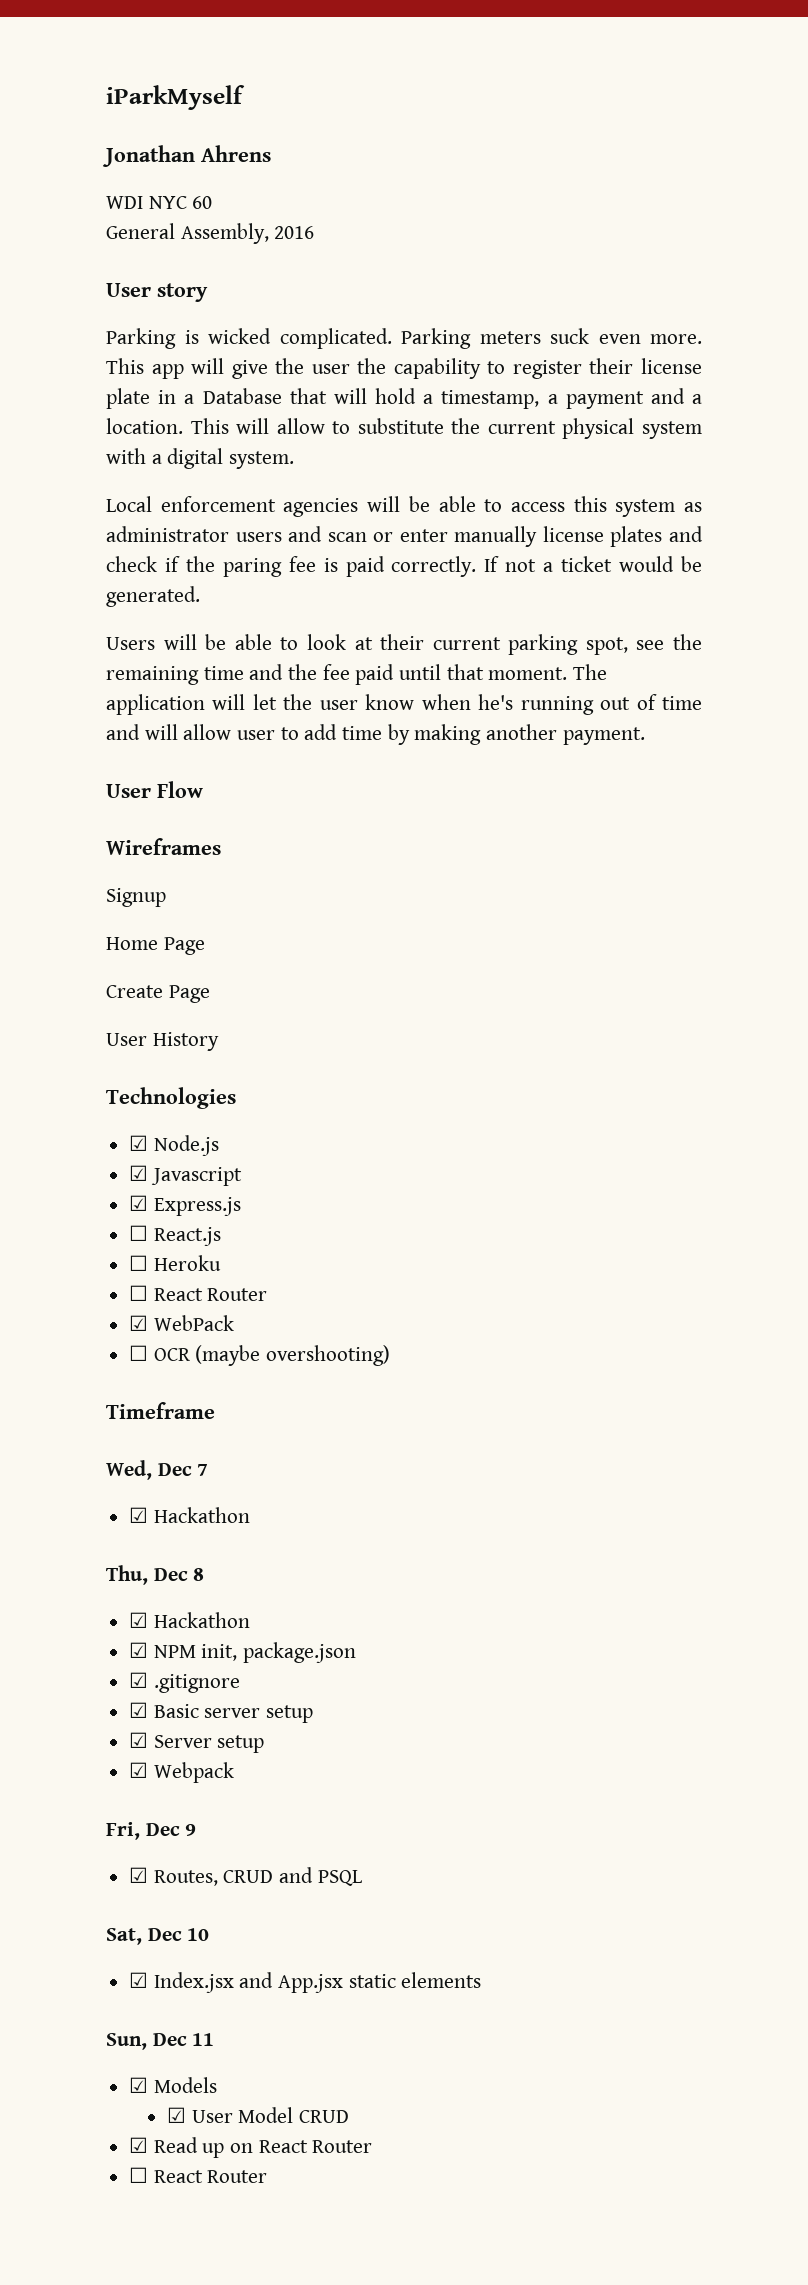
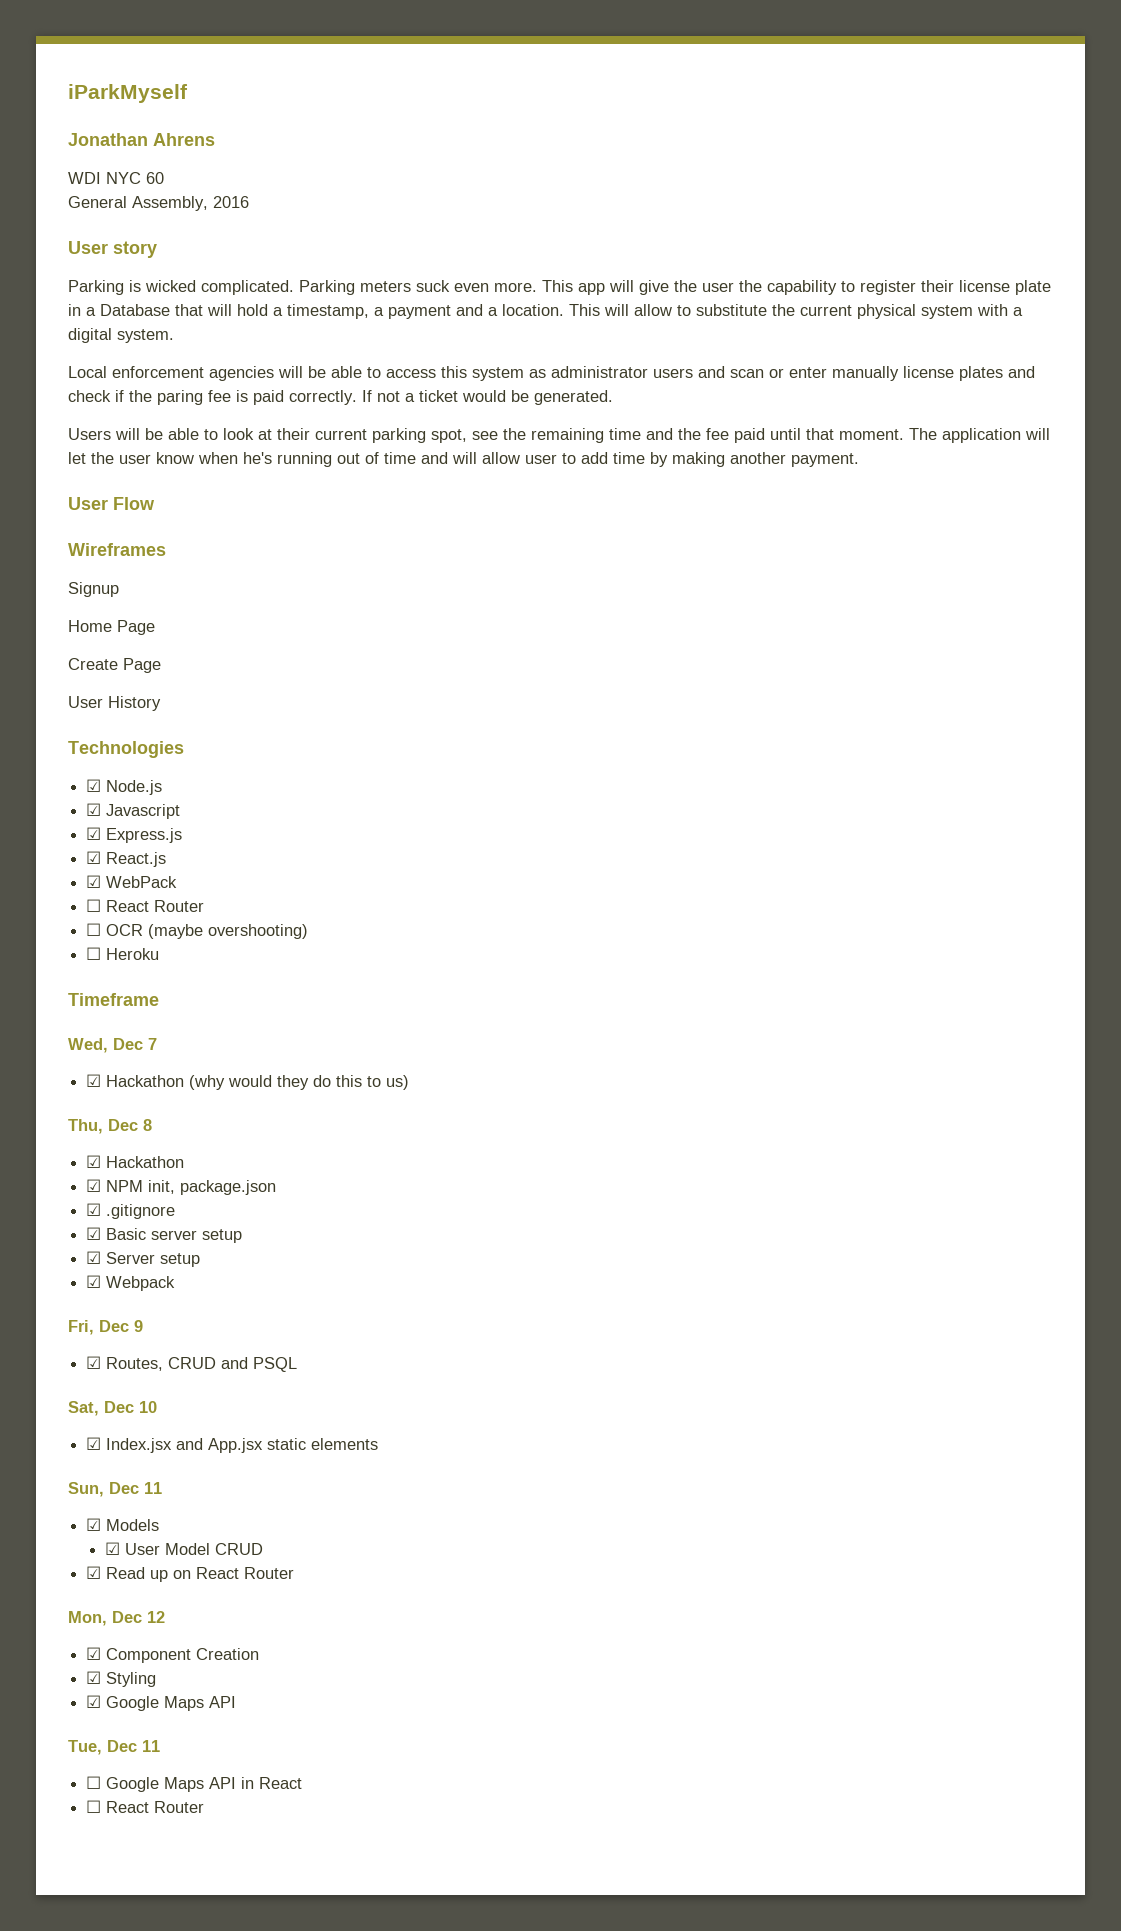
[129,1225,149,1241] ☐ -> [86,851,102,864] ☑
[129,1255,221,1271] [129,1285,268,1301] [129,1315,234,1331] ☐ Heroku // ☐ React Router // ☑ WebPack -> [86,875,178,888] [86,899,205,912] ☑ WebPack // ☐ React Router
(391, 1355) none -> [86,947,160,960] // ☐ Heroku
(250, 1515) none -> [189,1075,410,1090] (why would they do this to us)
(373, 2146) none -> [68,1611,165,1626] [86,1647,260,1663] [86,1671,157,1687] [86,1695,237,1711] [68,1740,160,1755] [86,1776,303,1792] // Mon, Dec 12 // ☑ Component Creation // ☑ Styling // ☑ Google Maps API // Tue, Dec 11 // ☐ Google Maps API in React

